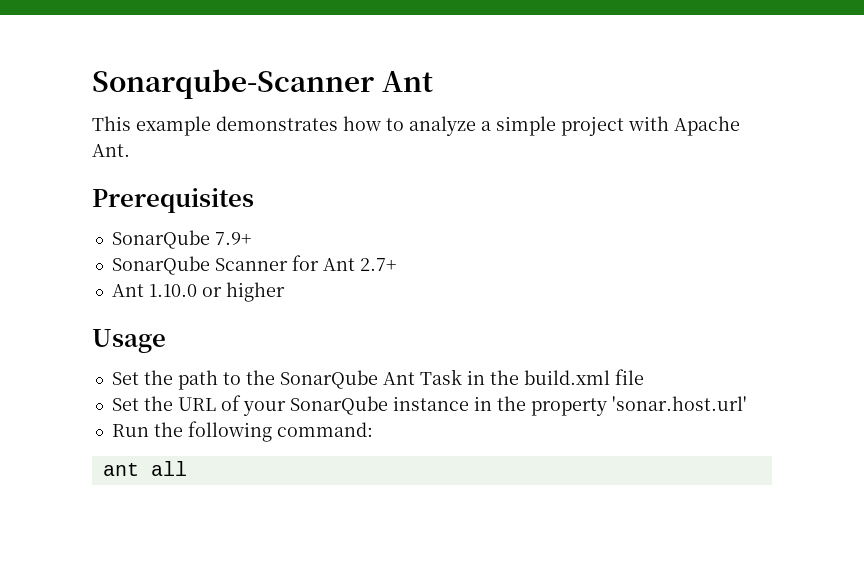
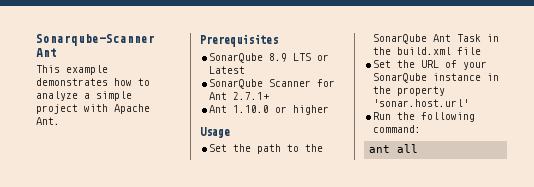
[214,232,251,245] 7.9+ -> [269,53,330,62] [209,66,246,74] 8.9 LTS or Latest
[359,258,396,271] 2.7+ -> [233,92,270,100] 2.7.1+

